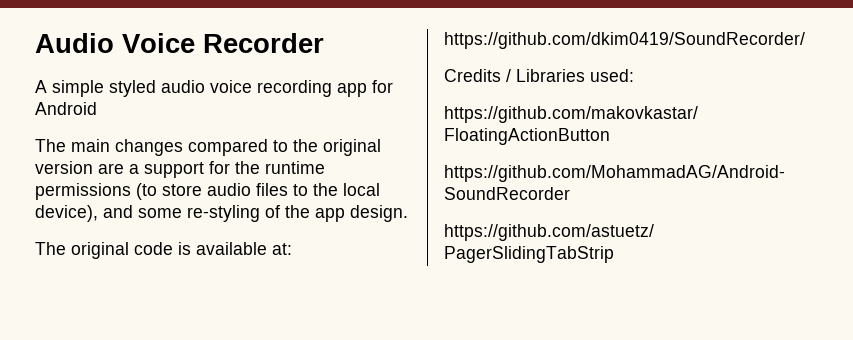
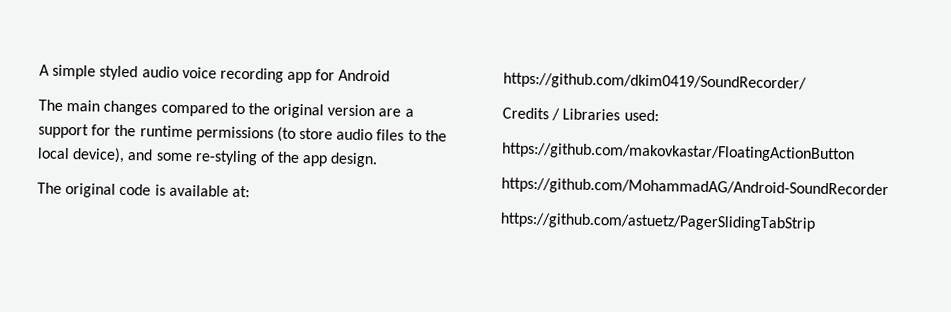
[35,33,324,53] Audio Voice Recorder // -> (39, 70) none

